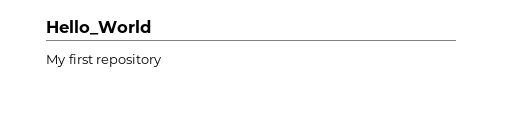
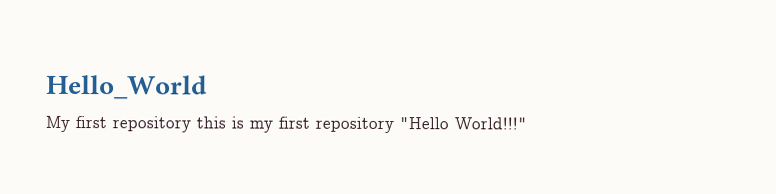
(163, 60) none -> [196,116,527,134] this is my first repository "Hello World!!!"

